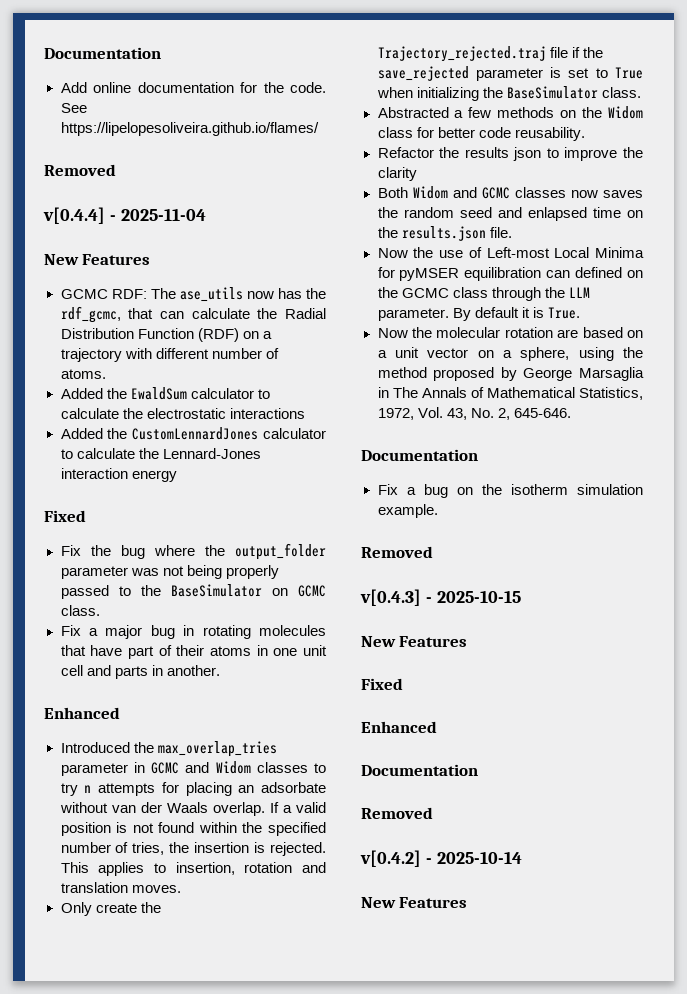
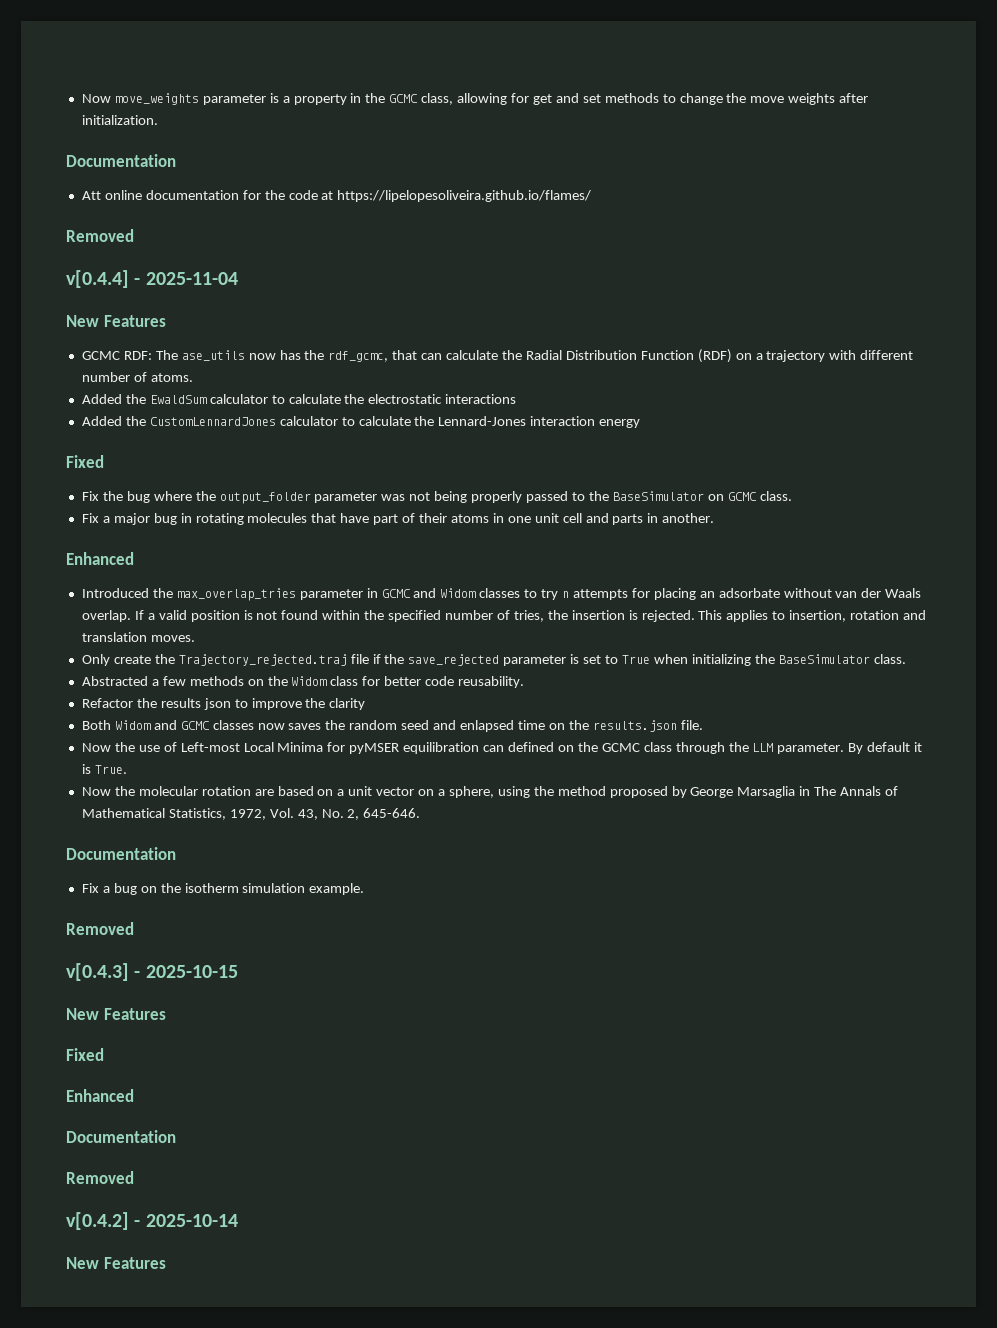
[44,47,161,59] [60,82,87,93] Documentation // Add -> [81,93,869,105] [81,115,158,125] [66,154,176,167] [81,191,101,200] Now move_weights parameter is a property in the GCMC class, allowing for get and set methods to change the move weights after initialization. // Documentation // Att
[290,82,326,93] [60,103,87,113] code. See -> [288,190,334,200] code at

